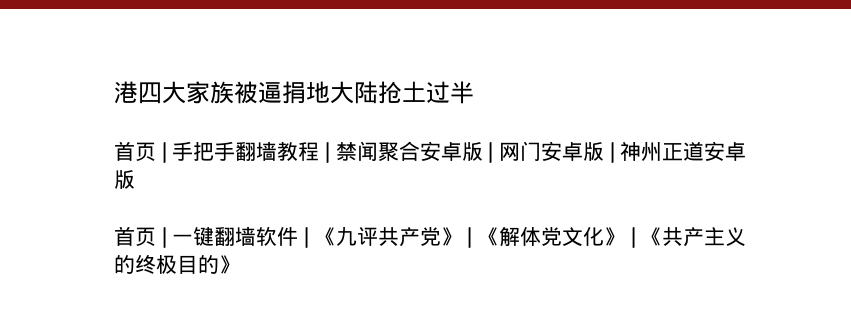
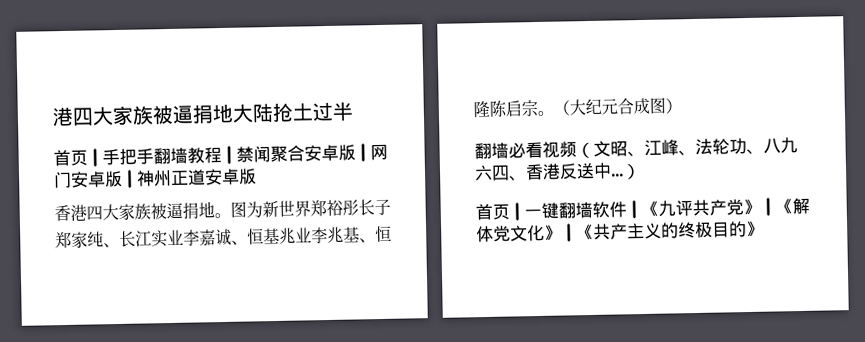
(135, 179) none -> [54,198,391,222] [55,225,392,249] [473,97,682,118] [474,137,798,160] [474,162,641,182] // 香港四大家族被逼捐地。图为新世界郑裕彤长子郑家纯、长江实业李嘉诚、恒基兆业李兆基、恒隆陈启宗。（大纪元合成图） // 翻墙必看视频（文昭、江峰、法轮功、八九六四、香港反送中...）

